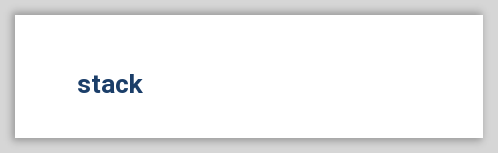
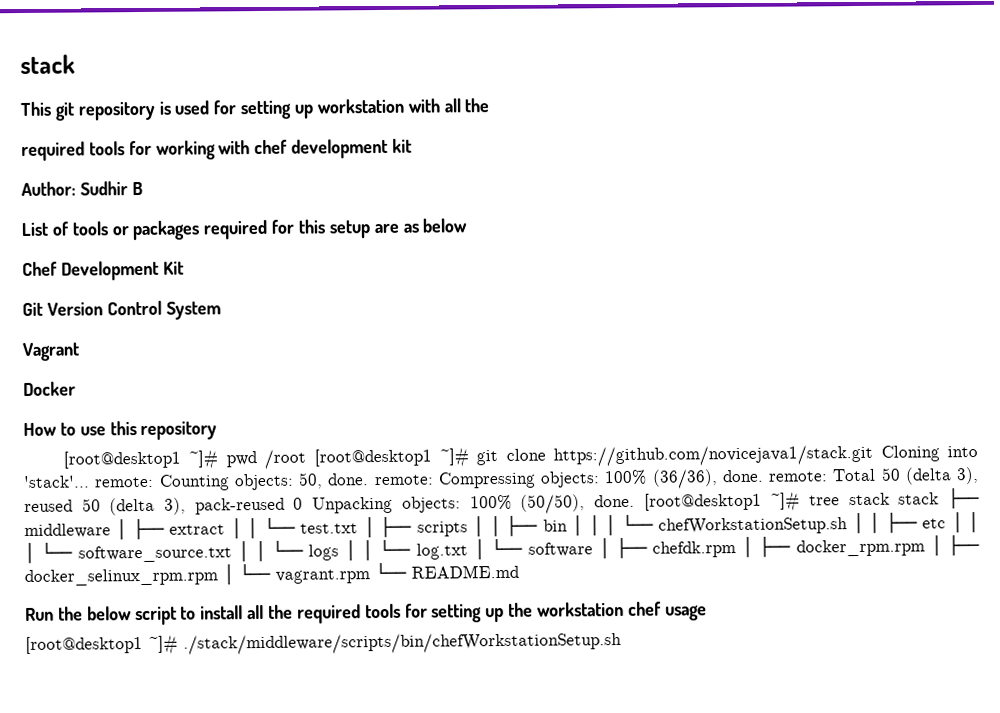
[77,74,143,93] stack -> [20,54,75,75] [20,98,490,121] [21,138,413,162] [21,181,143,197] [21,218,468,241] [22,260,184,281] [22,300,221,320] [22,342,80,361] [23,381,76,396] [23,420,218,441] [62,444,978,470] [23,466,979,491] [24,487,980,516] [24,511,980,541] [24,534,981,564] [24,562,519,586] [25,601,707,626] [25,631,622,655] stack // This git repository is used for setting up workstation with all the // required tools for working with chef development kit // Author: Sudhir B // List of tools or packages required for this setup are as below // Chef Development Kit // Git Version Control System // Vagrant // Docker // How to use this repository // [root@desktop1 ~]# pwd /root [root@desktop1 ~]# git clone https://github.com/novicejava1/stack.git Cloning into 'stack'... remote: Counting objects: 50, done. remote: Compressing objects: 100% (36/36), done. remote: Total 50 (delta 3), reused 50 (delta 3), pack-reused 0 Unpacking objects: 100% (50/50), done. [root@desktop1 ~]# tree stack stack ├── middleware │ ├── extract │ │ └── test.txt │ ├── scripts │ │ ├── bin │ │ │ └── chefWorkstationSetup.sh │ │ ├── etc │ │ │ └── software_source.txt │ │ └── logs │ │ └── log.txt │ └── software │ ├── chefdk.rpm │ ├── docker_rpm.rpm │ ├── docker_selinux_rpm.rpm │ └── vagrant.rpm └── README.md // Run the below script to install all the required tools for setting up the workstation chef usage // [root@desktop1 ~]# ./stack/middleware/scripts/bin/chefWorkstationSetup.sh

